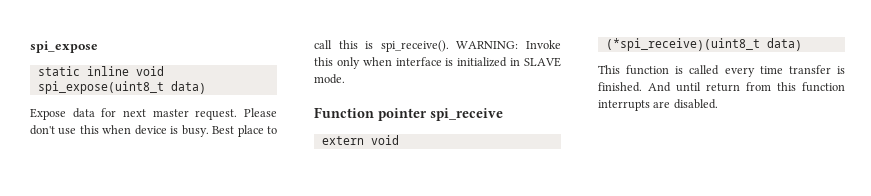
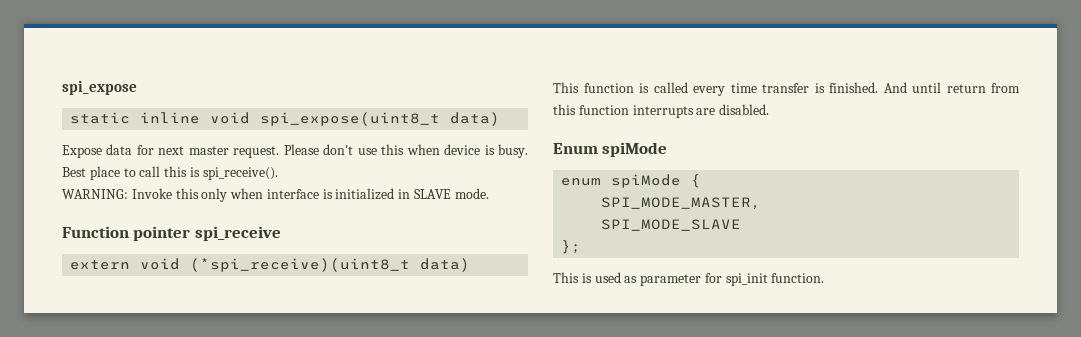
(449, 46) none -> (278, 173) //
(718, 104) none -> [553,142,668,157] [561,174,702,188] [601,197,762,210] [601,219,742,231] [561,240,582,254] [553,272,825,286] // Enum spiMode // enum spiMode { // SPI_MODE_MASTER, // SPI_MODE_SLAVE // }; // This is used as parameter for spi_init function.

